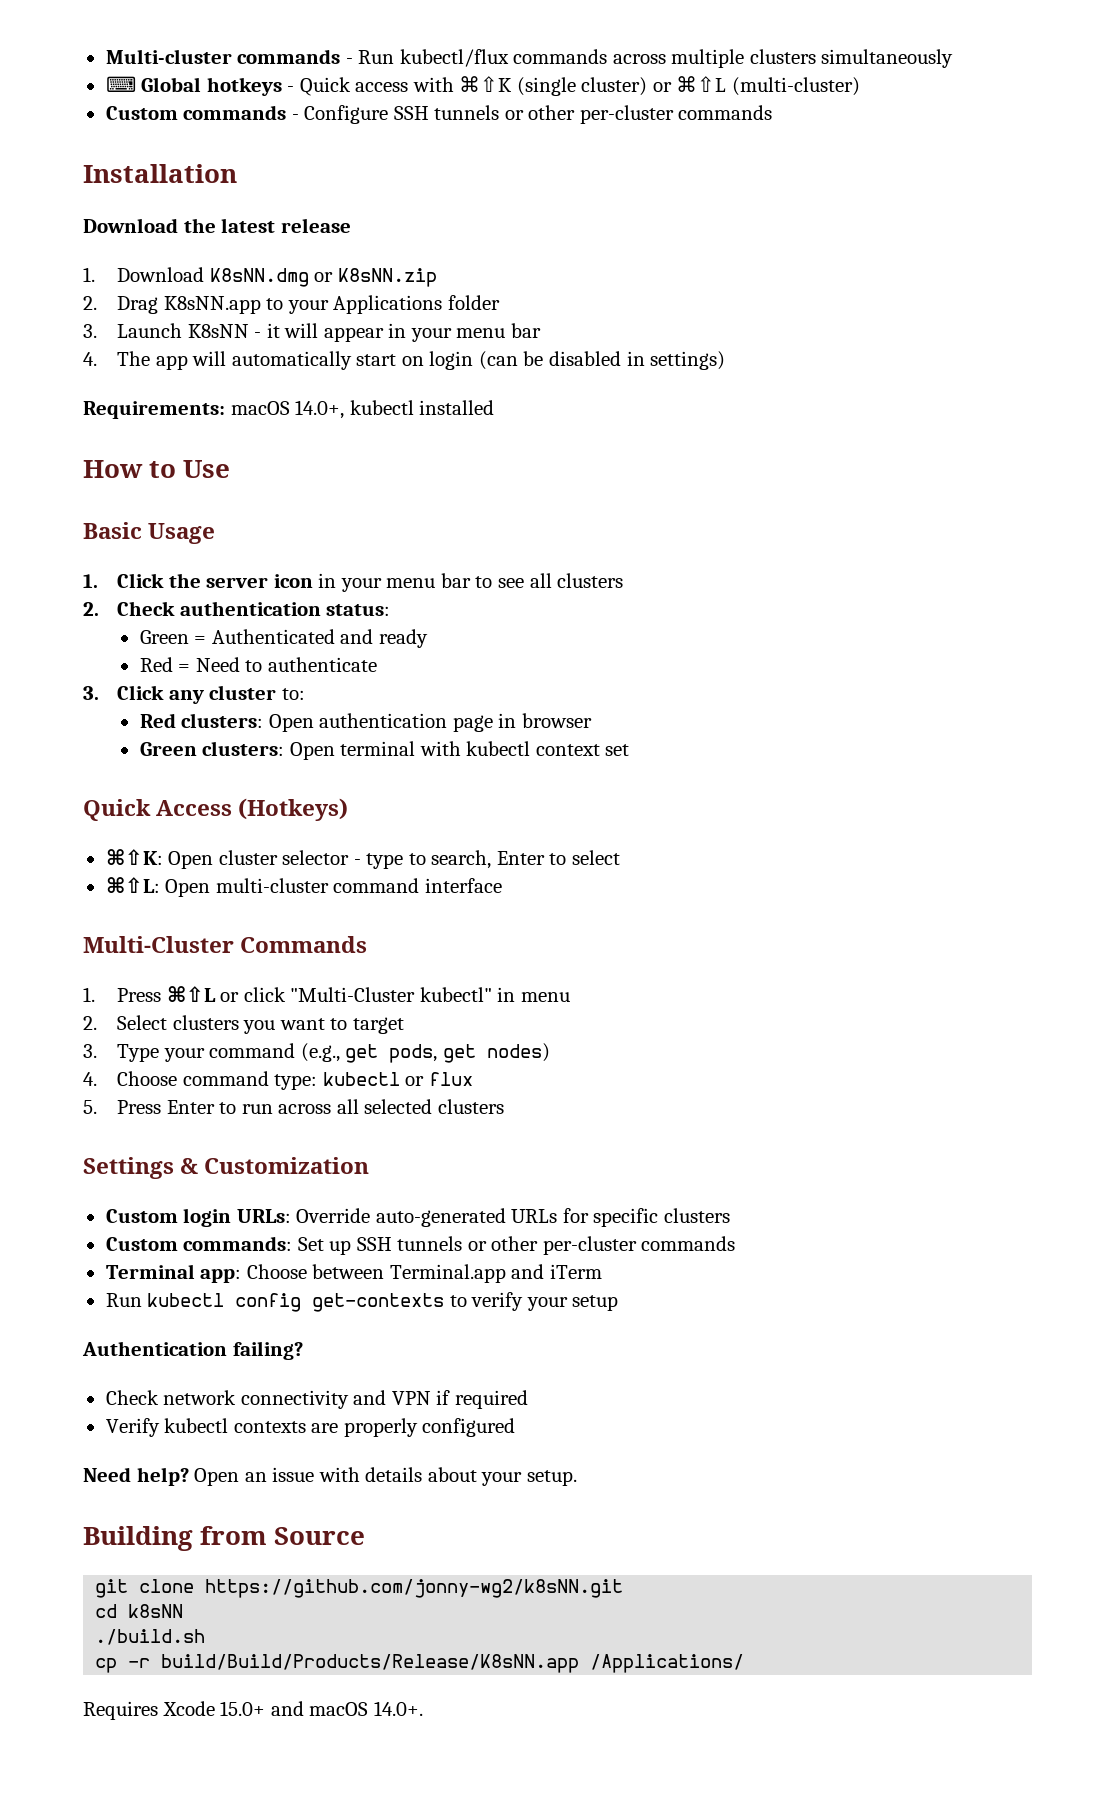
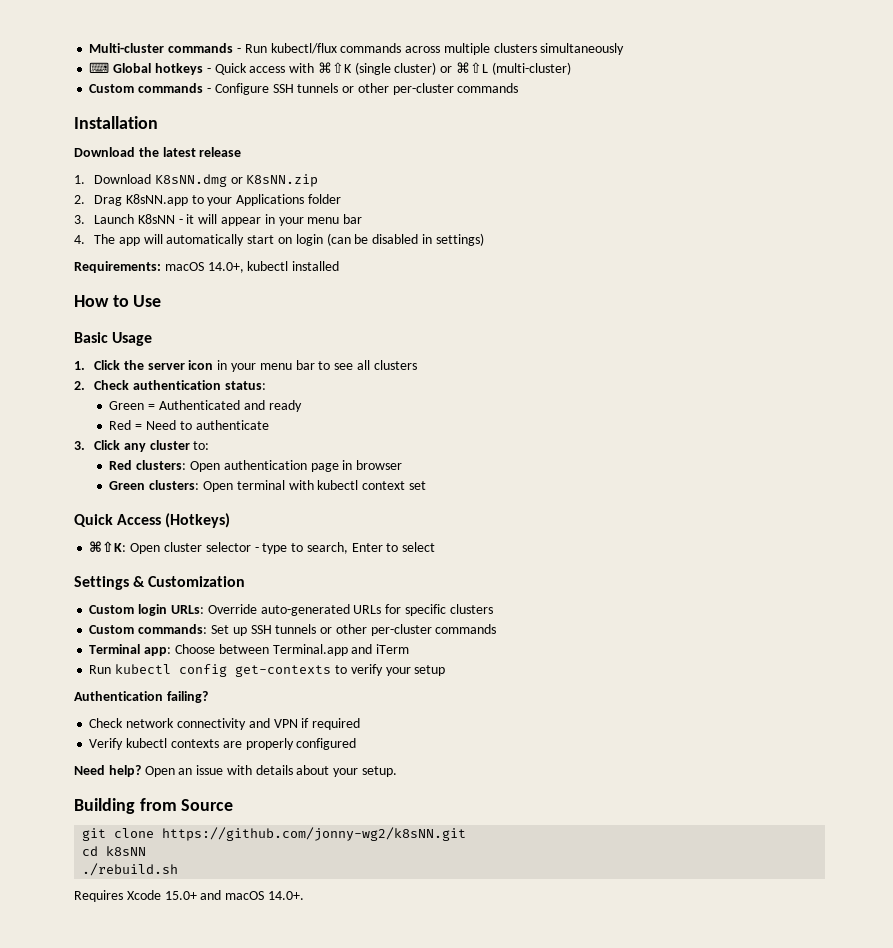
[105,877,502,897] [83,936,368,953] [83,986,570,1002] [83,1015,404,1034] [83,1043,550,1063] [83,1071,473,1090] [83,1099,504,1114] // ⌘⇧L: Open multi-cluster command interface // Multi-Cluster Commands // 1. Press ⌘⇧L or click "Multi-Cluster kubectl" in menu // 2. Select clusters you want to target // 3. Type your command (e.g., get pods, get nodes) // 4. Choose command type: kubectl or flux // 5. Press Enter to run across all selected clusters -> (436, 547) none
[95,1629,206,1645] [95,1654,745,1673] ./build.sh // cp -r build/Build/Products/Release/K8sNN.app /Applications/ -> [82,863,179,876] ./rebuild.sh

